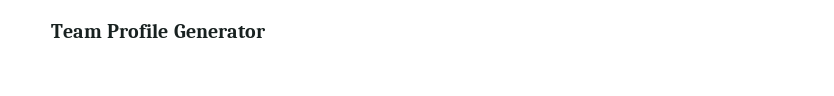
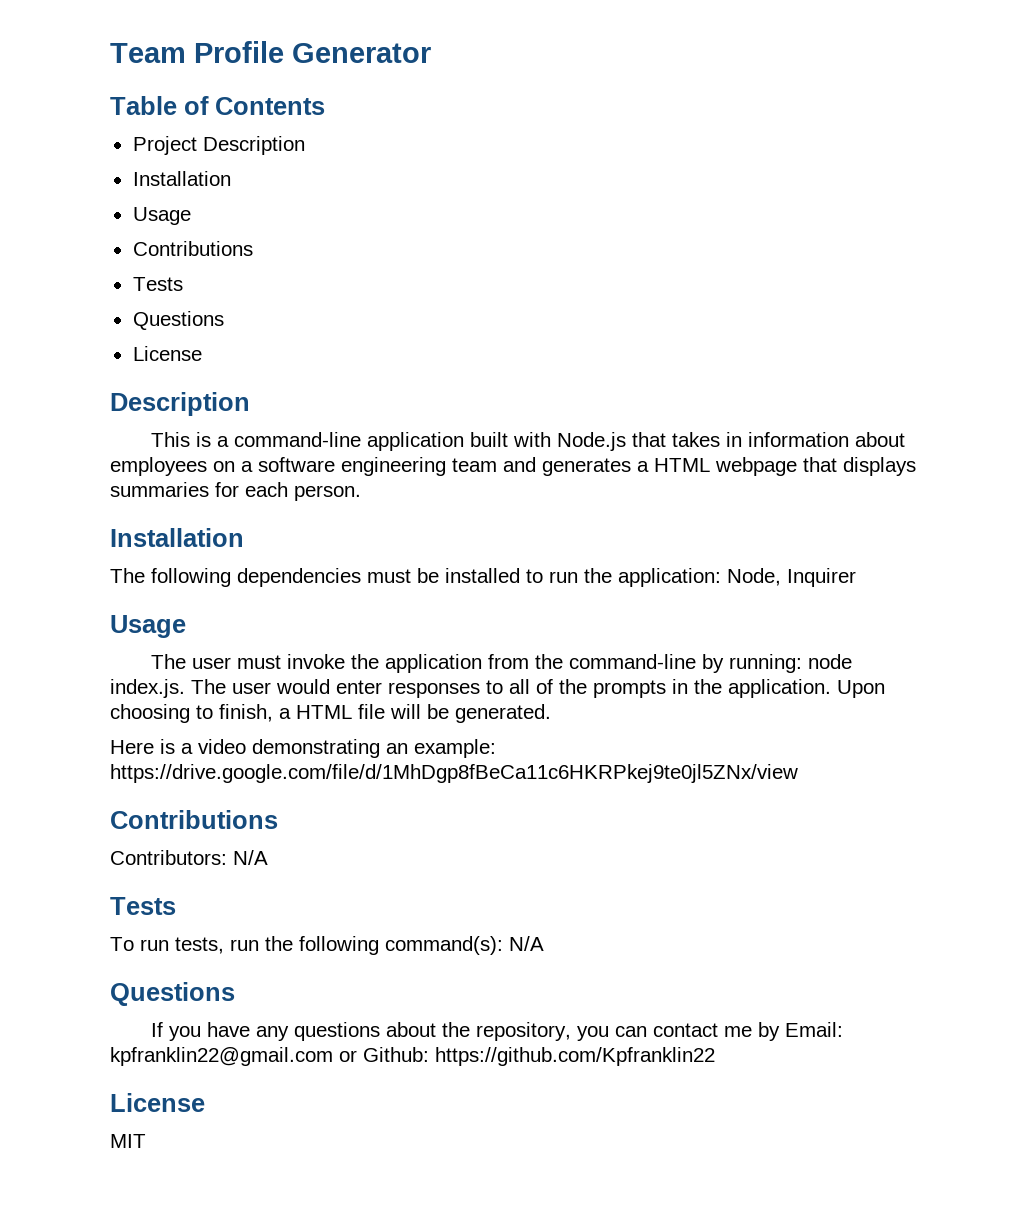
(266, 31) none -> [110,96,325,115] [132,136,305,155] [132,171,231,186] [132,207,191,225] [132,241,253,256] [132,277,183,291] [132,311,224,330] [132,346,202,361] [110,392,250,416] [150,432,905,451] [110,457,916,476] [110,482,361,501] [110,528,244,547] [110,568,856,587] [110,615,186,638] [150,654,852,673] [110,679,885,698] [110,704,551,723] [110,739,496,758] [110,764,798,783] [110,810,278,829] [110,850,268,865] [110,897,176,915] [110,936,544,955] [110,982,235,1006] [150,1022,843,1041] [110,1047,715,1066] [110,1093,205,1112] [110,1134,146,1148] // Table of Contents // Project Description // Installation // Usage // Contributions // Tests // Questions // License // Description // This is a command-line application built with Node.js that takes in information about employees on a software engineering team and generates a HTML webpage that displays summaries for each person. // Installation // The following dependencies must be installed to run the application: Node, Inquirer // Usage // The user must invoke the application from the command-line by running: node index.js. The user would enter responses to all of the prompts in the application. Upon choosing to finish, a HTML file will be generated. // Here is a video demonstrating an example: https://drive.google.com/file/d/1MhDgp8fBeCa11c6HKRPkej9te0jl5ZNx/view // Contributions // Contributors: N/A // Tests // To run tests, run the following command(s): N/A // Questions // If you have any questions about the repository, you can contact me by Email: kpfranklin22@gmail.com or Github: https://github.com/Kpfranklin22 // License // MIT

